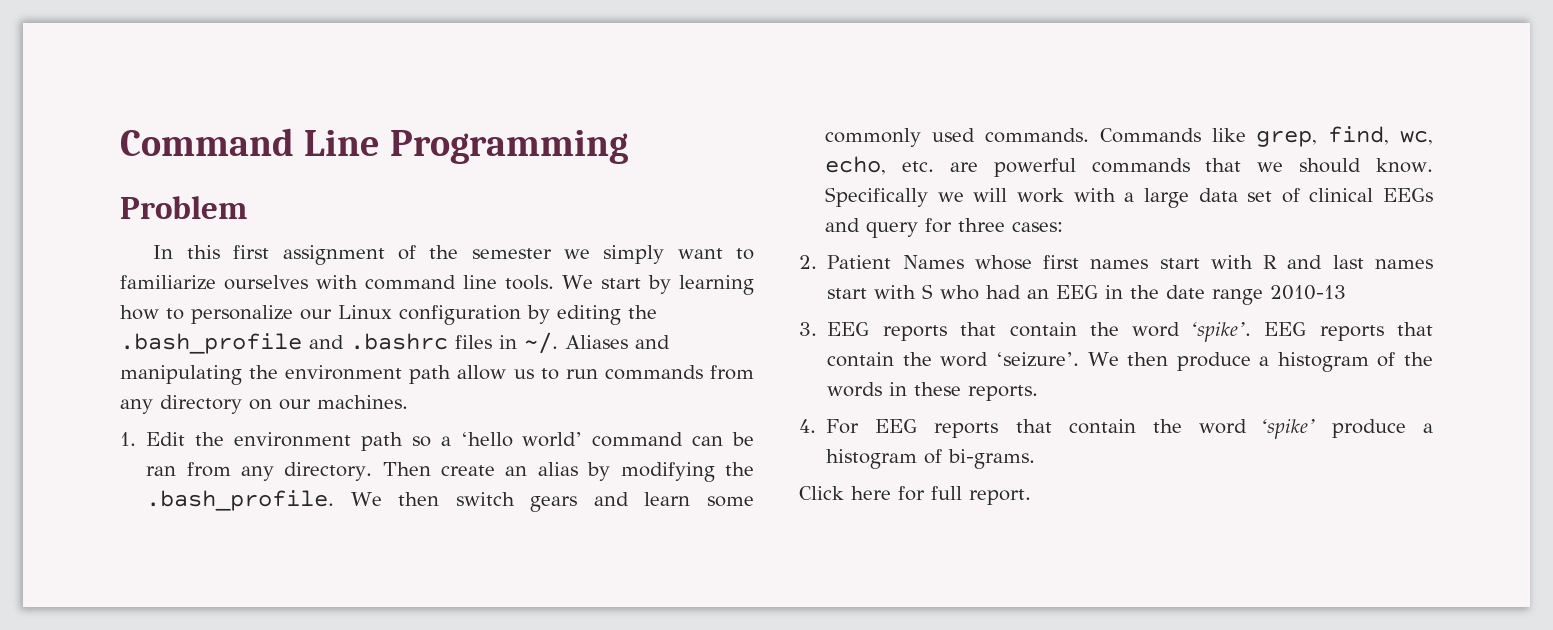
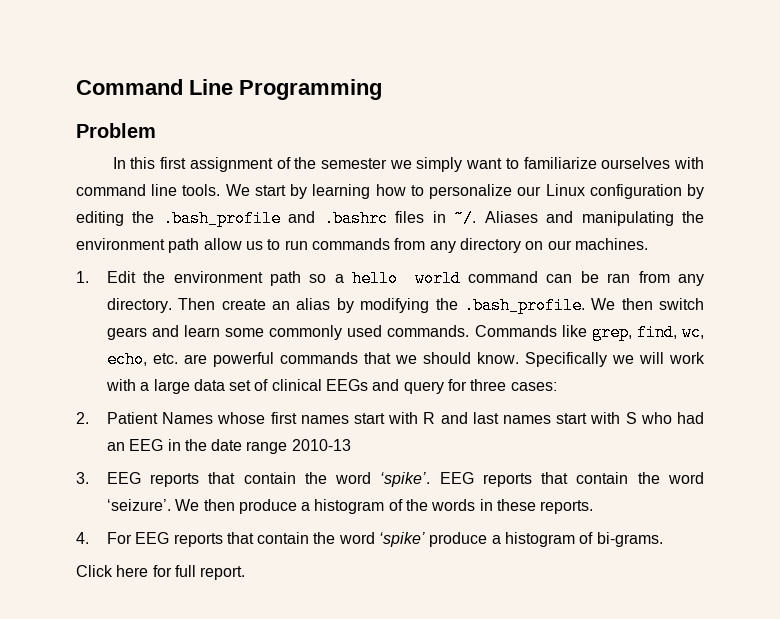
[460,432,583,447] ‘hello world’ -> [352,270,461,287] hello world

